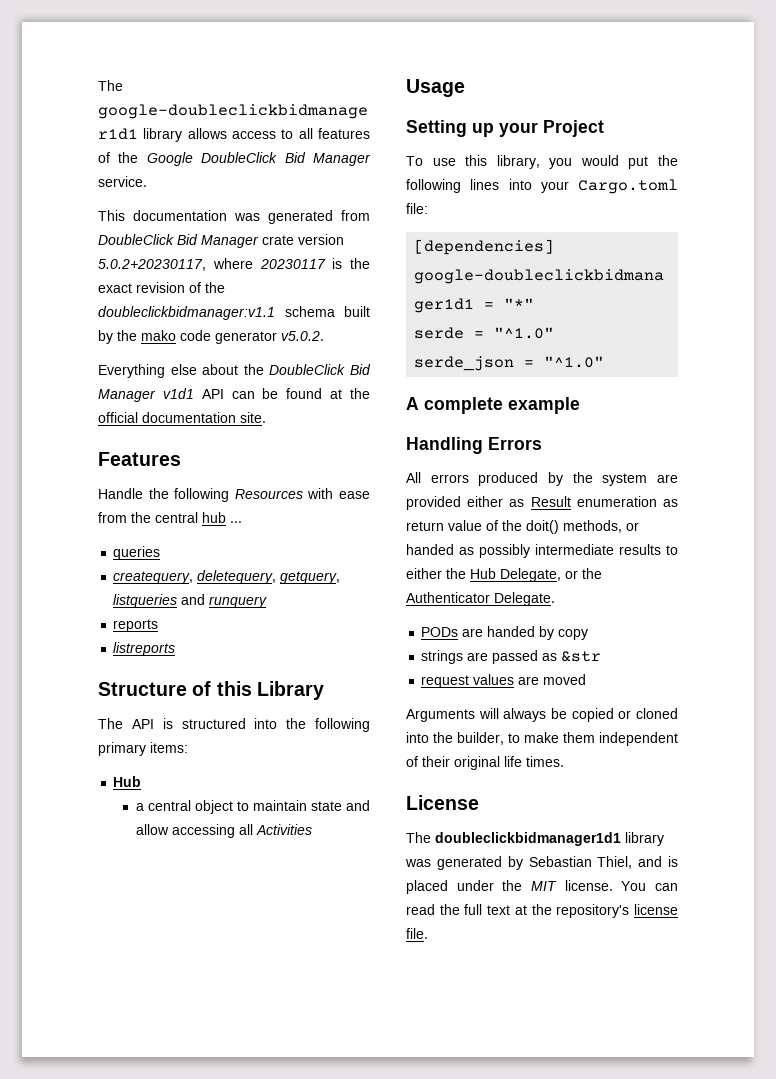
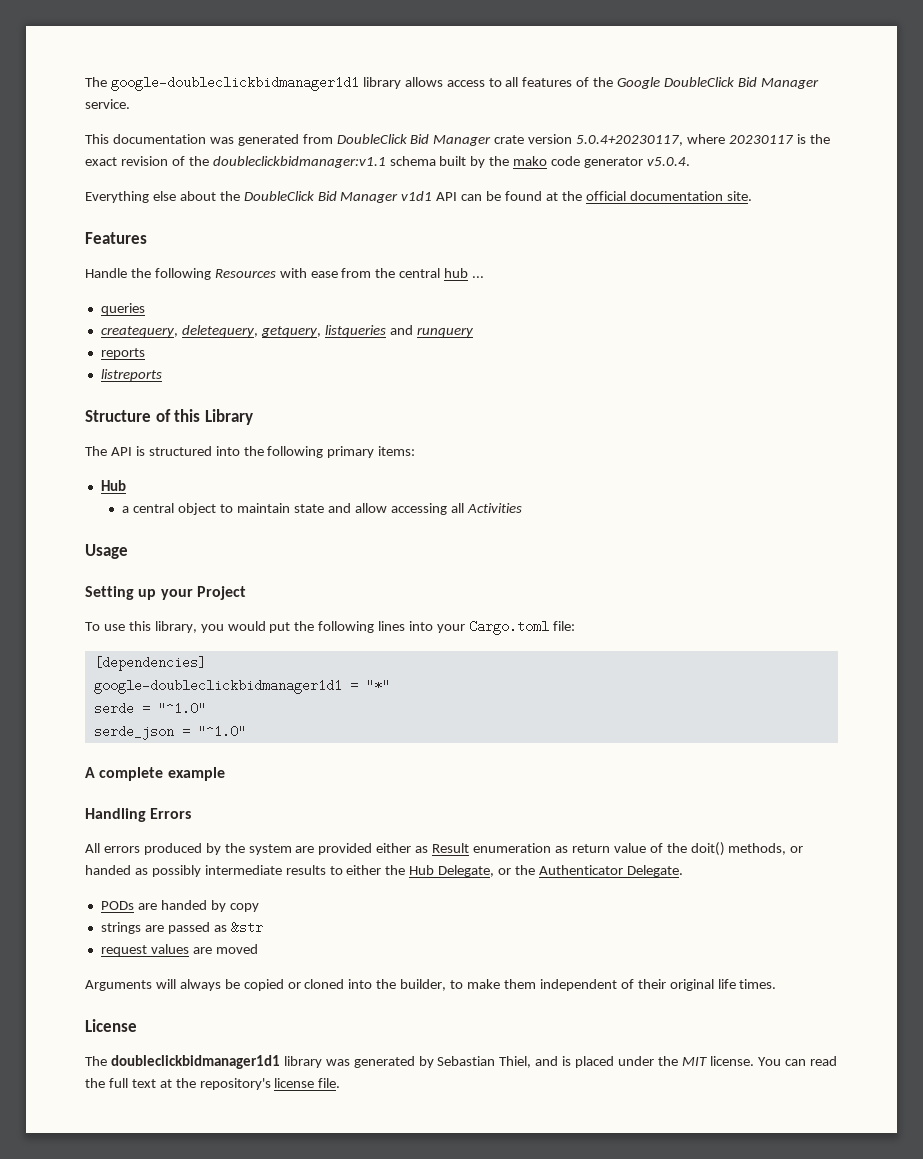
[98,259,206,271] 5.0.2+20230117, -> [576,135,684,146] 5.0.4+20230117,
[281,331,324,341] v5.0.2. -> [646,157,690,166] v5.0.4.

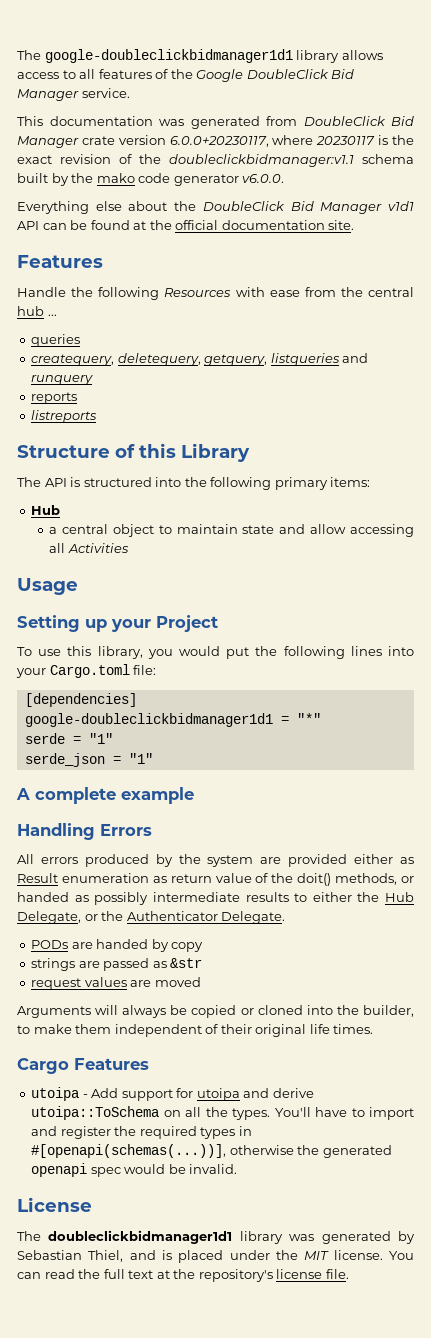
[576,135,684,146] 5.0.4+20230117, -> [169,136,269,147] 6.0.0+20230117,
[646,157,690,166] v5.0.4. -> [242,174,285,183] v6.0.0.
[157,702,206,715] "^1.0" -> [88,733,113,744] "1"
[197,725,246,738] "^1.0" -> [128,753,153,764] "1"
(777, 984) none -> [17,1058,149,1074] [31,1087,314,1101] [31,1106,414,1120] [31,1126,252,1139] [31,1144,392,1158] [31,1163,238,1177] // Cargo Features // utoipa - Add support for utoipa and derive utoipa::ToSchema on all the types. You'll have to import and register the required types in #[openapi(schemas(...))], otherwise the generated openapi spec would be invalid.

